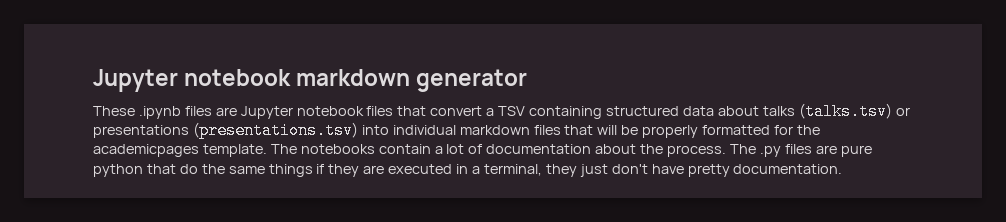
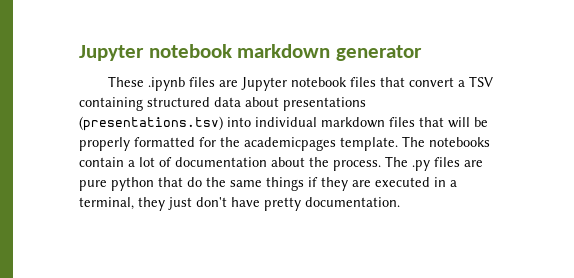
[762,103,910,120] talks (talks.tsv) or -> (279, 102) none

